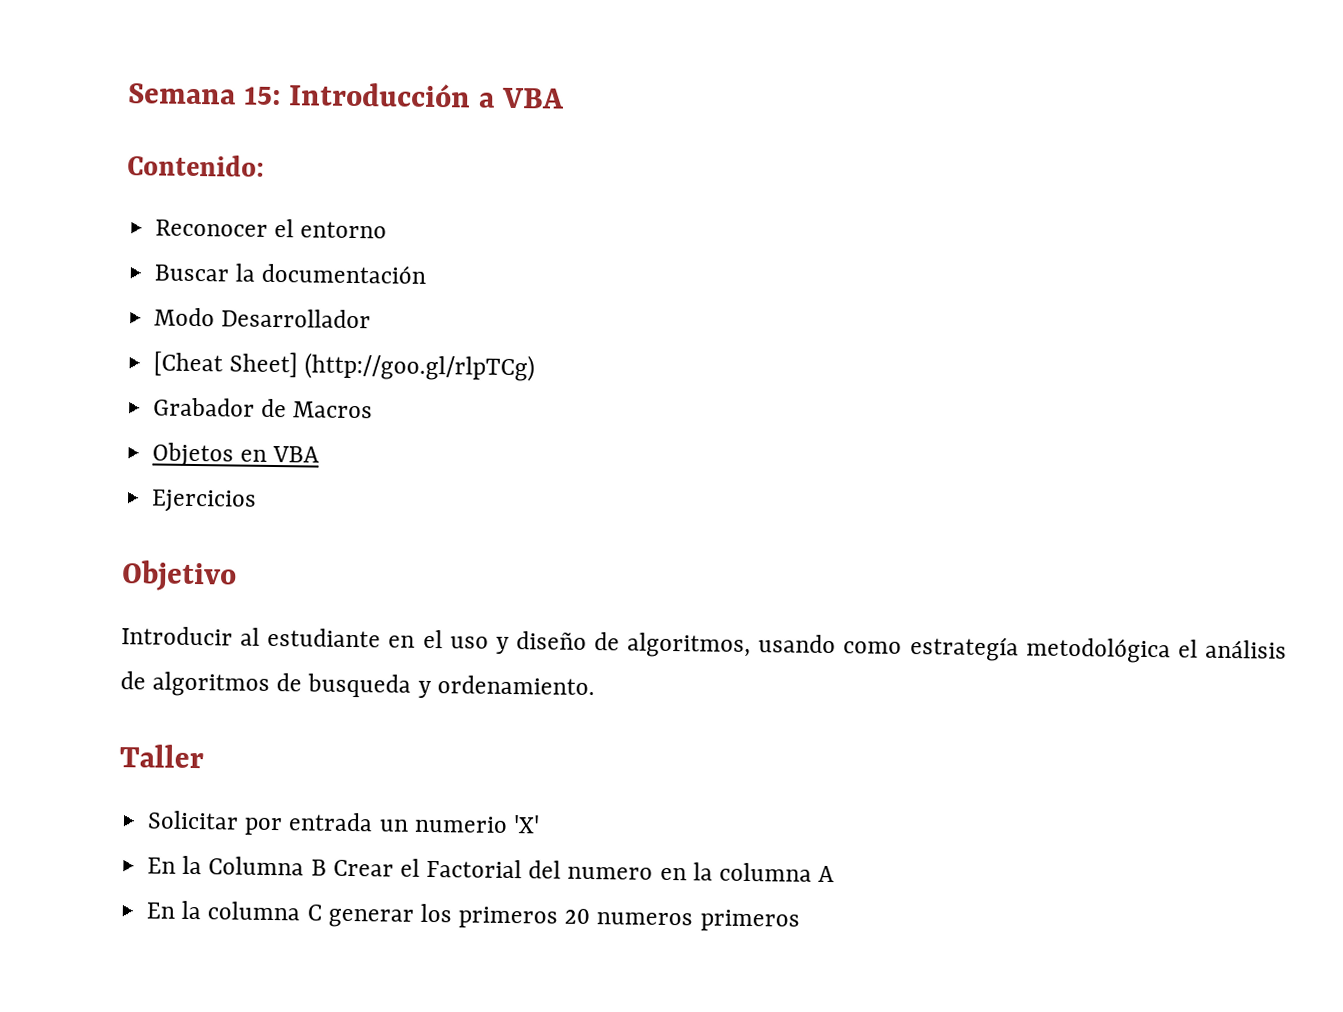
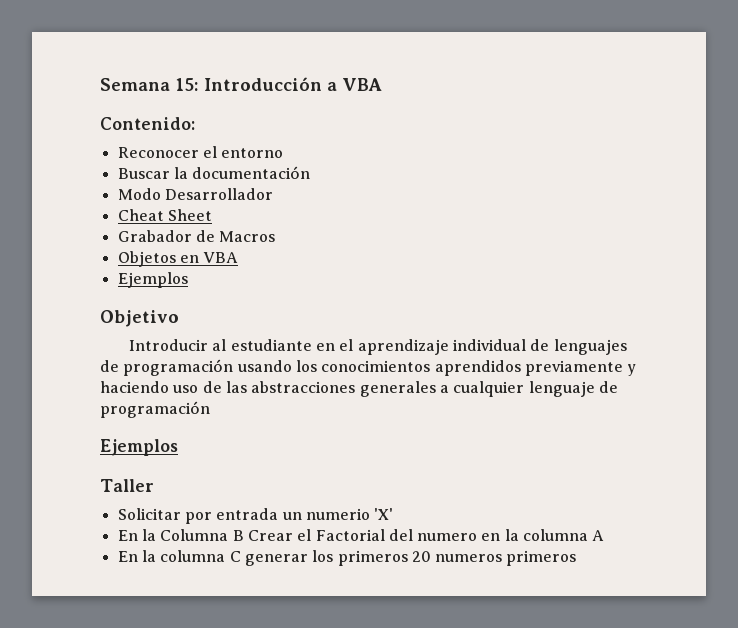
[153,351,536,382] [Cheat Sheet] (http://goo.gl/rlpTCg) -> [117,209,212,221] Cheat Sheet
[151,489,258,513] Ejercicios -> [117,272,188,288] Ejemplos
[449,631,1287,664] [120,671,595,699] uso y diseño de algoritmos, usando como estrategía metodológica el análisis de algoritmos de busqueda y ordenamiento. -> [357,339,627,355] [100,359,637,376] [100,381,618,397] [100,401,210,418] [100,439,178,456] aprendizaje individual de lenguajes de programación usando los conocimientos aprendidos previamente y haciendo uso de las abstracciones generales a cualquier lenguaje de programación // Ejemplos

